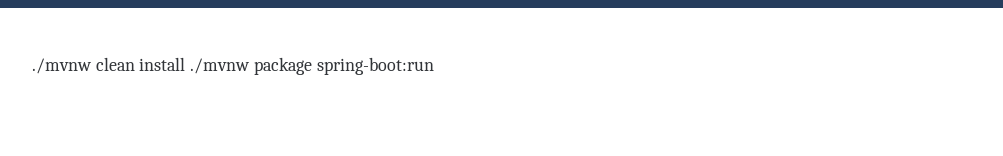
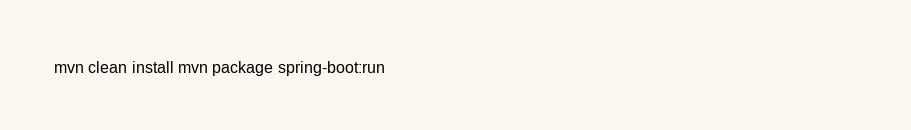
[32,58,92,74] ./mvnw -> [54,64,84,73] mvn
[190,58,251,74] ./mvnw -> [177,64,208,73] mvn

